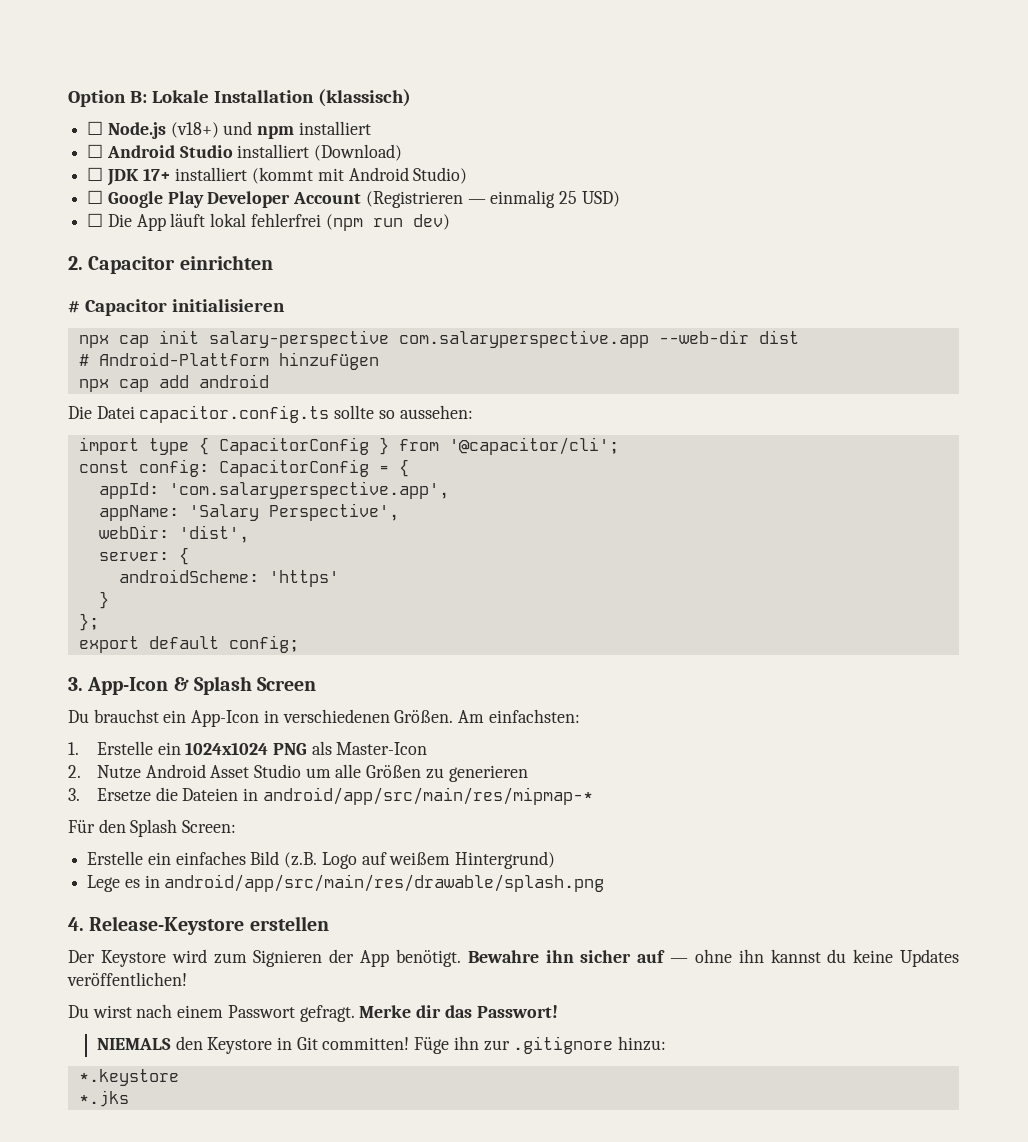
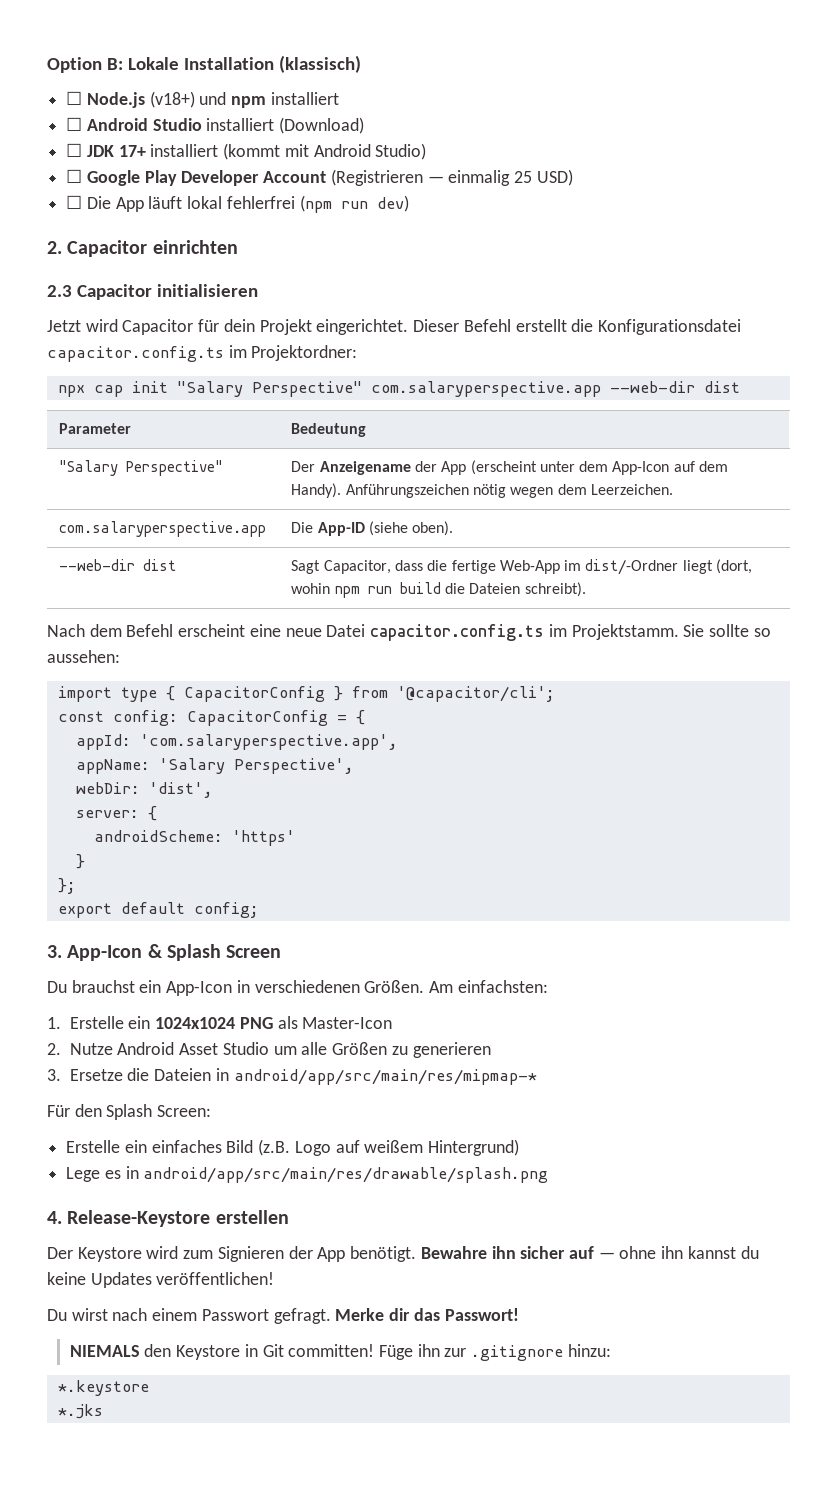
[68,301,80,313] # -> [47,285,72,297] 2.3
(285, 305) none -> [47,319,741,335] [47,345,358,362] // Jetzt wird Capacitor für dein Projekt eingerichtet. Dieser Befehl erstellt die Konfigurationsdatei capacitor.config.ts im Projektordner:
[208,330,389,348] salary-perspective -> [176,381,362,397] "Salary Perspective"
[78,352,379,370] [78,374,269,392] [68,405,330,423] // # Android-Plattform hinzufügen // npx cap add android // Die Datei capacitor.config.ts -> [59,423,132,434] [291,423,367,437] [59,460,224,476] [291,460,729,475] [291,483,673,498] [59,521,267,537] [291,521,454,536] [59,559,177,571] [291,559,753,575] [291,582,586,598] [47,624,705,641] // Parameter | Bedeutung // "Salary Perspective" | Der Anzeigename der App (erscheint unter dem App-Icon auf dem Handy). Anführungszeichen nötig wegen dem Leerzeichen. // com.salaryperspective.app | Die App-ID (siehe oben). // --web-dir dist | Sagt Capacitor, dass die fertige Web-App im dist/-Ordner liegt (dort, wohin npm run build die Dateien schreibt). // Nach dem Befehl erscheint eine neue Datei capacitor.config.ts im Projektstamm. Sie

